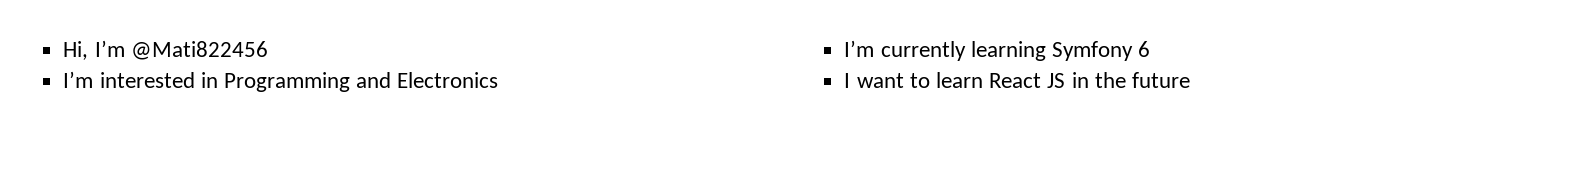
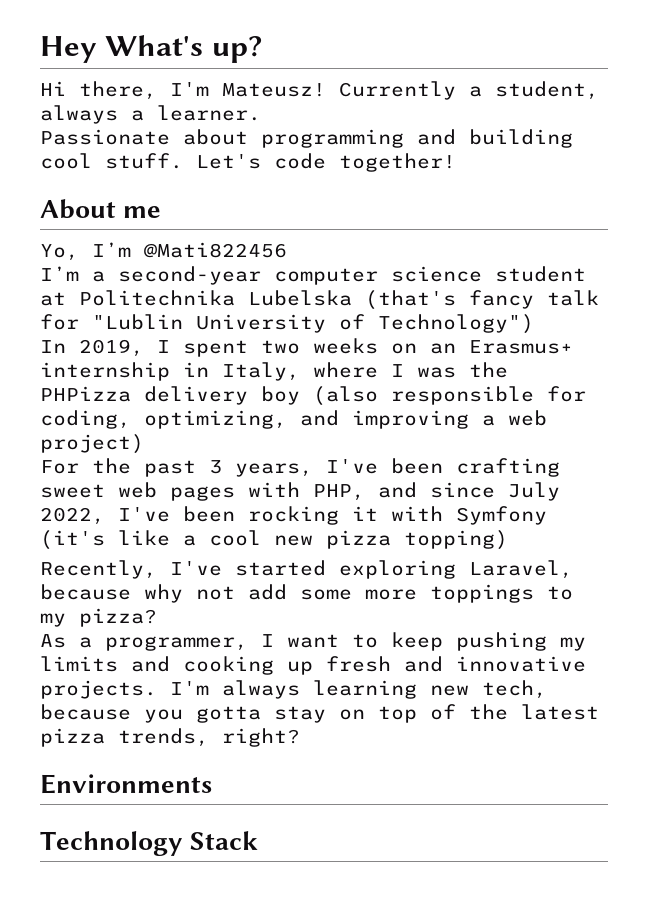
[63,40,268,60] [63,71,499,92] [844,40,1151,61] [844,72,1190,88] Hi, I’m @Mati822456 // I’m interested in Programming and Electronics // I’m currently learning Symfony 6 // I want to learn React JS in the future -> [40,35,262,63] [40,81,599,100] [40,105,261,124] [40,129,573,148] [40,153,456,172] [40,199,162,219] [40,242,287,261] [40,266,586,285] [40,290,599,310] [40,314,534,334] [40,338,573,357] [40,362,508,381] [40,386,586,406] [40,410,547,429] [40,434,144,454] [40,458,560,477] [40,482,560,501] [40,506,547,525] [40,530,508,550] [40,560,573,579] [40,584,573,603] [40,608,157,627] [40,632,586,651] [40,656,586,675] [40,680,547,699] [40,704,599,723] [40,728,300,747] [40,774,212,794] [40,831,259,856] Hey What's up? // Hi there, I'm Mateusz! Currently a student, always a learner. // Passionate about programming and building cool stuff. Let's code together! // About me // Yo, I’m @Mati822456 // I’m a second-year computer science student at Politechnika Lubelska (that's fancy talk for "Lublin University of Technology") // In 2019, I spent two weeks on an Erasmus+ internship in Italy, where I was the PHPizza delivery boy (also responsible for coding, optimizing, and improving a web project) // For the past 3 years, I've been crafting sweet web pages with PHP, and since July 2022, I've been rocking it with Symfony (it's like a cool new pizza topping) // Recently, I've started exploring Laravel, because why not add some more toppings to my pizza? // As a programmer, I want to keep pushing my limits and cooking up fresh and innovative projects. I'm always learning new tech, because you gotta stay on top of the latest pizza trends, right? // Environments // Technology Stack

